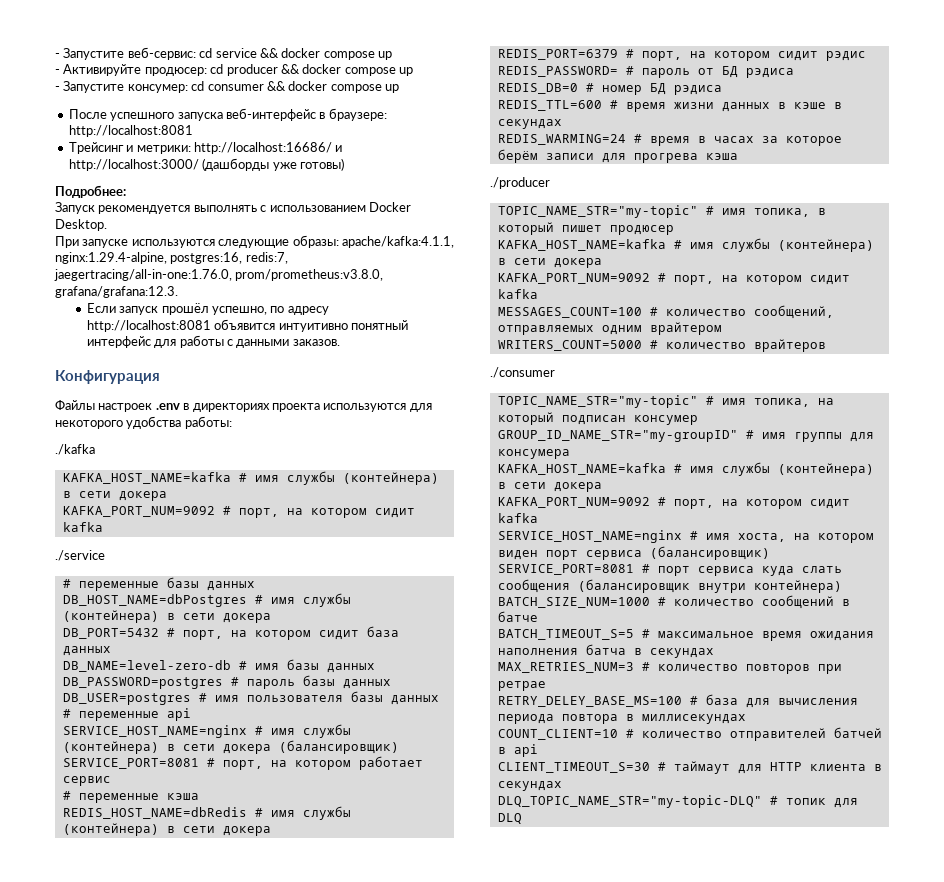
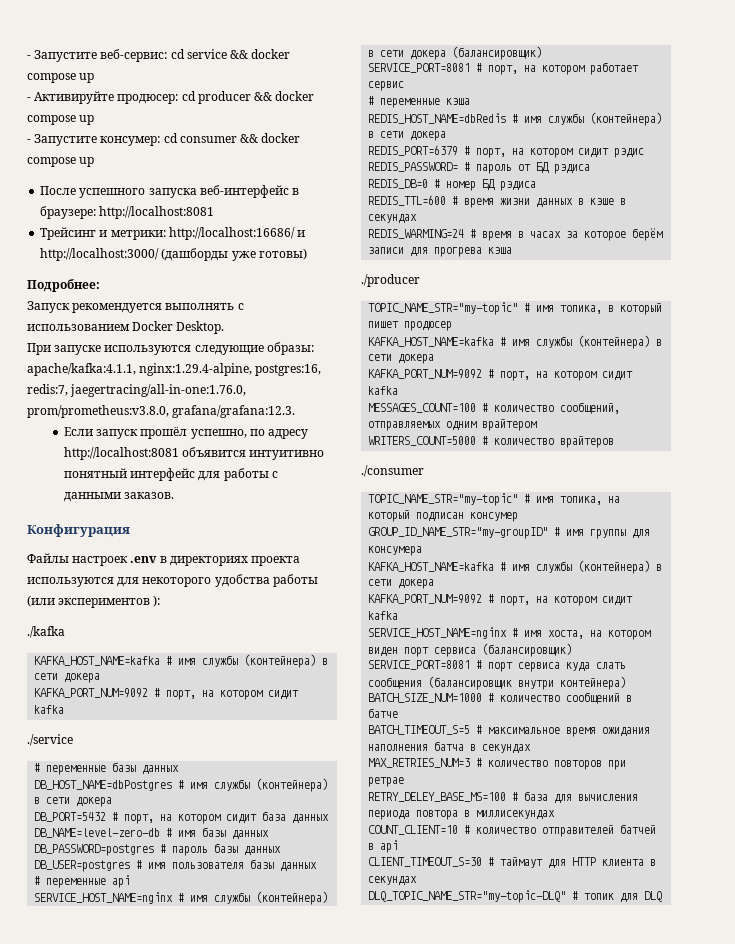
[184,416,232,429] работы: -> [272,574,318,587] [27,595,161,608] работы (или экспериментов ):

